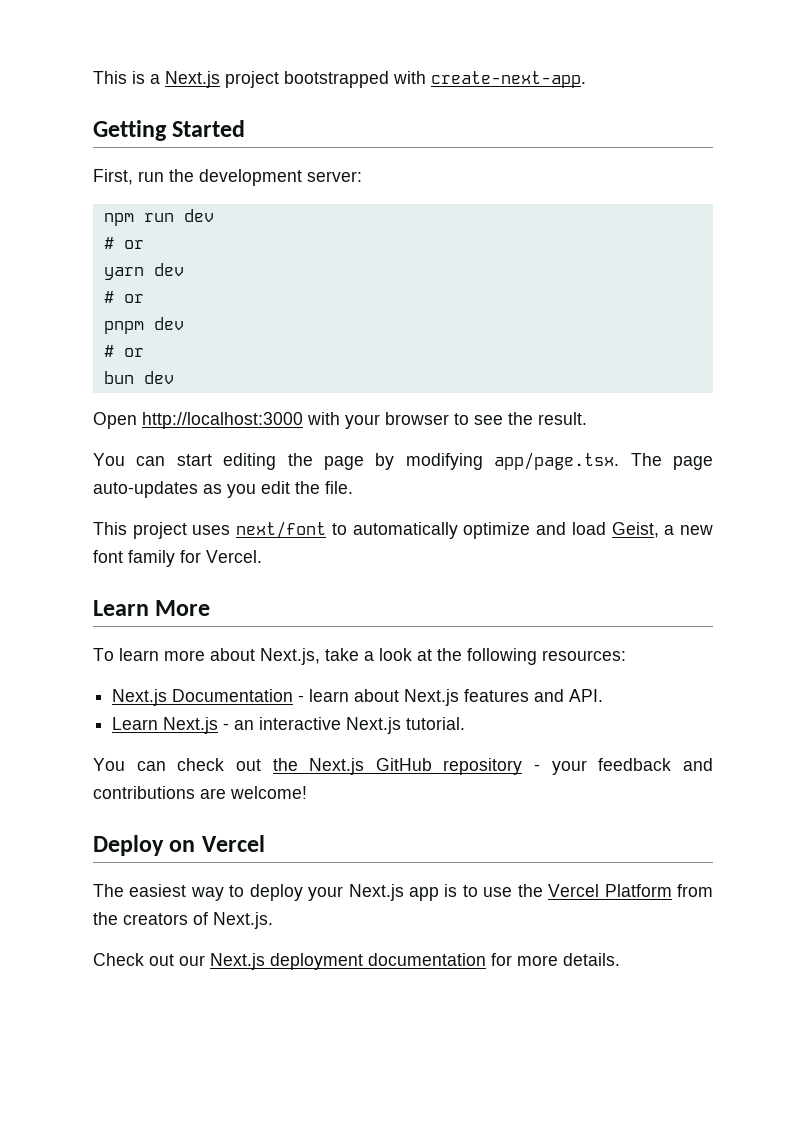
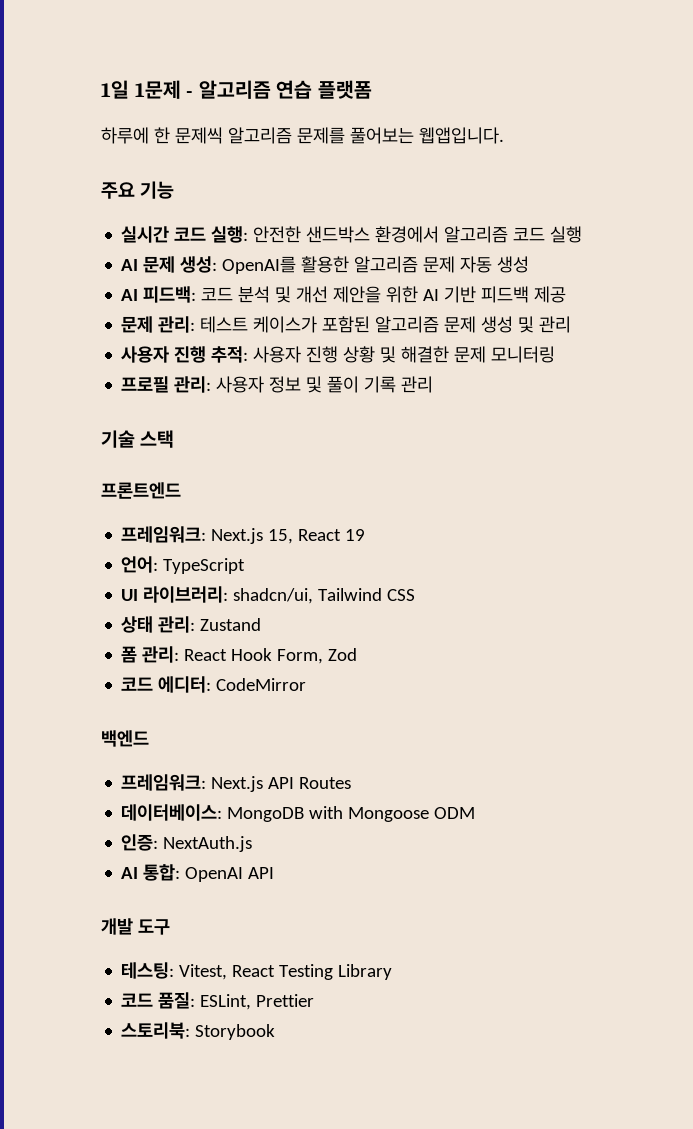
[93,71,586,88] [93,120,246,141] [93,169,362,186] [103,209,214,226] [103,237,144,249] [103,263,184,280] [103,291,144,303] [103,317,184,334] [103,345,144,357] [103,371,174,384] [93,412,587,429] [93,452,713,470] [93,481,353,498] [93,521,714,539] [93,550,262,567] [93,600,211,616] [93,648,626,665] [112,689,604,706] [112,717,466,734] [93,758,713,775] [93,786,307,799] [93,835,265,856] [93,884,714,901] [93,912,273,929] [93,953,620,970] This is a Next.js project bootstrapped with create-next-app. // Getting Started // First, run the development server: // npm run dev // # or // yarn dev // # or // pnpm dev // # or // bun dev // Open http://localhost:3000 with your browser to see the result. // You can start editing the page by modifying app/page.tsx. The page auto-updates as you edit the file. // This project uses next/font to automatically optimize and load Geist, a new font family for Vercel. // Learn More // To learn more about Next.js, take a look at the following resources: // Next.js Documentation - learn about Next.js features and API. // Learn Next.js - an interactive Next.js tutorial. // You can check out the Next.js GitHub repository - your feedback and contributions are welcome! // Deploy on Vercel // The easiest way to deploy your Next.js app is to use the Vercel Platform from the creators of Next.js. // Check out our Next.js deployment documentation for more details. -> [101,80,372,99] [101,127,504,144] [101,181,175,199] [121,226,583,243] [121,256,530,274] [121,286,567,303] [121,316,572,333] [121,346,556,363] [121,376,434,393] [101,430,175,448] [101,482,181,499] [121,526,366,544] [121,556,246,574] [121,586,416,604] [121,616,262,633] [121,646,358,664] [121,676,307,693] [101,730,149,747] [121,774,352,792] [121,804,476,822] [121,834,253,852] [121,864,275,882] [101,918,170,935] [121,962,393,980] [121,992,315,1010] [121,1022,276,1040] 1일 1문제 - 알고리즘 연습 플랫폼 // 하루에 한 문제씩 알고리즘 문제를 풀어보는 웹앱입니다. // 주요 기능 // 실시간 코드 실행: 안전한 샌드박스 환경에서 알고리즘 코드 실행 // AI 문제 생성: OpenAI를 활용한 알고리즘 문제 자동 생성 // AI 피드백: 코드 분석 및 개선 제안을 위한 AI 기반 피드백 제공 // 문제 관리: 테스트 케이스가 포함된 알고리즘 문제 생성 및 관리 // 사용자 진행 추적: 사용자 진행 상황 및 해결한 문제 모니터링 // 프로필 관리: 사용자 정보 및 풀이 기록 관리 // 기술 스택 // 프론트엔드 // 프레임워크: Next.js 15, React 19 // 언어: TypeScript // UI 라이브러리: shadcn/ui, Tailwind CSS // 상태 관리: Zustand // 폼 관리: React Hook Form, Zod // 코드 에디터: CodeMirror // 백엔드 // 프레임워크: Next.js API Routes // 데이터베이스: MongoDB with Mongoose ODM // 인증: NextAuth.js // AI 통합: OpenAI API // 개발 도구 // 테스팅: Vitest, React Testing Library // 코드 품질: ESLint, Prettier // 스토리북: Storybook

